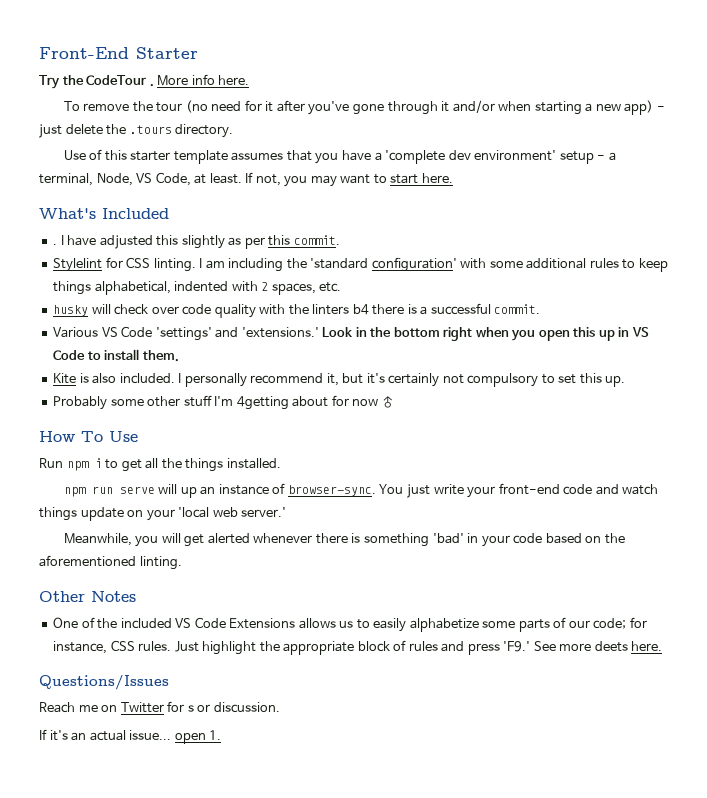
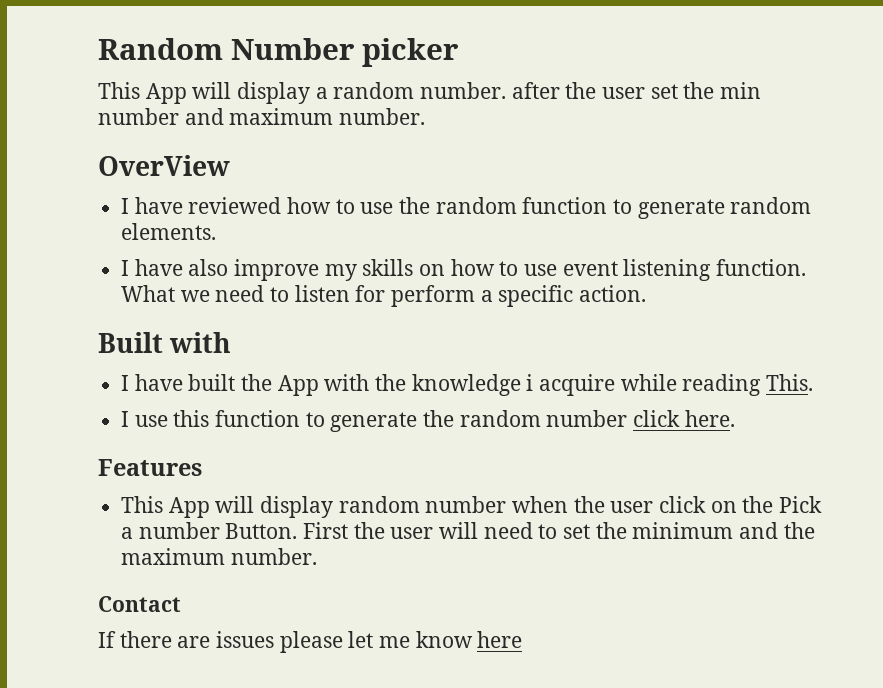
[39,47,198,59] [39,74,250,89] [63,100,665,115] [39,124,234,138] [63,149,616,164] [39,172,453,187] [39,208,169,219] [53,235,340,249] [53,257,668,272] [53,281,342,295] [53,303,541,318] [53,326,649,341] [53,349,179,362] [53,373,626,387] [53,395,394,410] [39,431,138,442] [39,458,281,472] [63,483,659,498] [39,507,287,521] [63,533,625,547] [39,555,182,570] [39,591,136,602] [53,617,647,632] [53,640,663,655] [39,675,169,690] [39,701,280,713] [39,729,222,744] Front-End Starter // Try the CodeTour . More info here. // To remove the tour (no need for it after you've gone through it and/or when starting a new app) - just delete the .tours directory. // Use of this starter template assumes that you have a 'complete dev environment' setup - a terminal, Node, VS Code, at least. If not, you may want to start here. // What's Included // . I have adjusted this slightly as per this commit. // Stylelint for CSS linting. I am including the 'standard configuration' with some additional rules to keep things alphabetical, indented with 2 spaces, etc. // husky will check over code quality with the linters b4 there is a successful commit. // Various VS Code 'settings' and 'extensions.' Look in the bottom right when you open this up in VS Code to install them. // Kite is also included. I personally recommend it, but it's certainly not compulsory to set this up. // Probably some other stuff I'm 4getting about for now ♂ // How To Use // Run npm i to get all the things installed. // npm run serve will up an instance of browser-sync. You just write your front-end code and watch things update on your 'local web server.' // Meanwhile, you will get alerted whenever there is something 'bad' in your code based on the aforementioned linting. // Other Notes // One of the included VS Code Extensions allows us to easily alphabetize some parts of our code; for instance, CSS rules. Just highlight the appropriate block of rules and press 'F9.' See more deets here. // Questions/Issues // Reach me on Twitter for s or discussion. // If it's an actual issue... open 1. -> [98,38,458,67] [98,82,762,104] [98,108,426,125] [98,155,230,176] [121,197,812,219] [121,223,217,240] [121,259,807,281] [121,285,647,307] [98,332,232,353] [121,374,814,396] [121,410,735,432] [98,459,202,476] [121,496,823,518] [121,522,815,539] [121,548,317,565] [98,596,181,612] [98,631,523,653] Random Number picker // This App will display a random number. after the user set the min number and maximum number. // OverView // I have reviewed how to use the random function to generate random elements. // I have also improve my skills on how to use event listening function. What we need to listen for perform a specific action. // Built with // I have built the App with the knowledge i acquire while reading This. // I use this function to generate the random number click here. // Features // This App will display random number when the user click on the Pick a number Button. First the user will need to set the minimum and the maximum number. // Contact // If there are issues please let me know here

